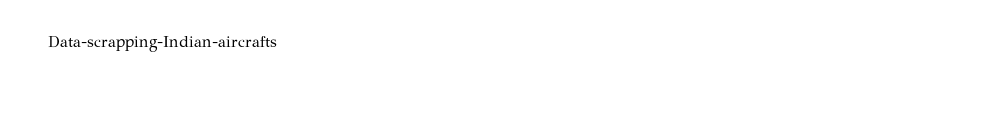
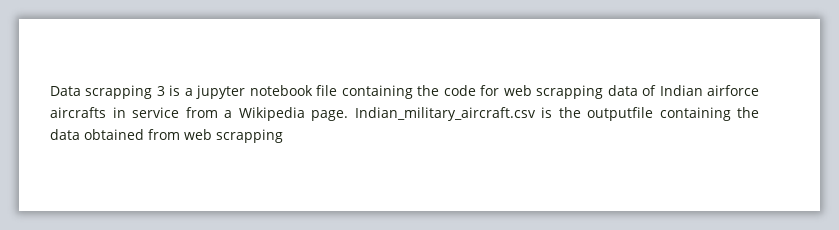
[48,35,277,52] Data-scrapping-Indian-aircrafts -> [50,85,760,99] [50,107,759,121] [50,129,283,143] Data scrapping 3 is a jupyter notebook file containing the code for web scrapping data of Indian airforce aircrafts in service from a Wikipedia page. Indian_military_aircraft.csv is the outputfile containing the data obtained from web scrapping

